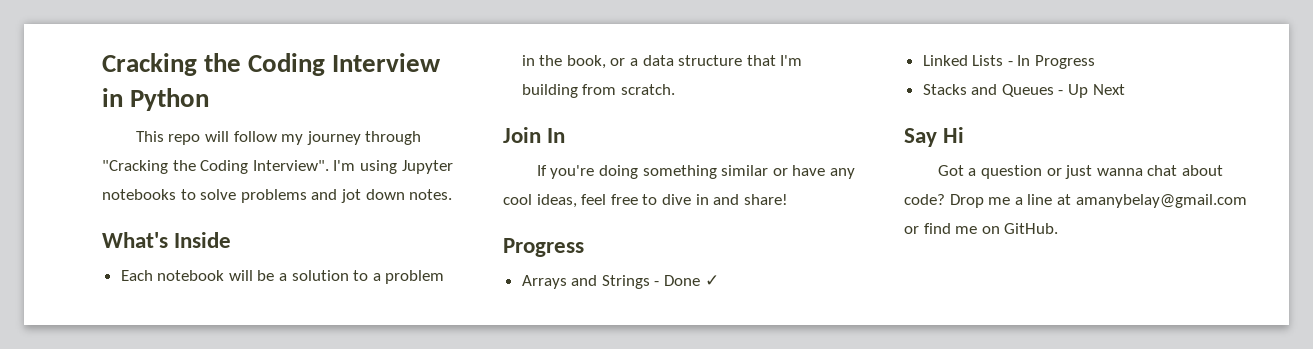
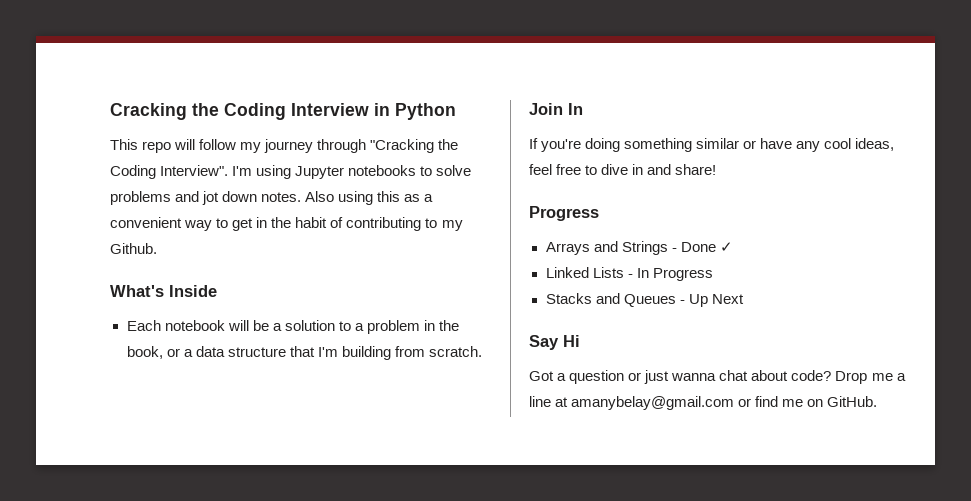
(453, 194) none -> [305,191,434,205] [110,217,463,231] [110,243,157,254] Also using this as a convenient way to get in the habit of contributing to my Github.

